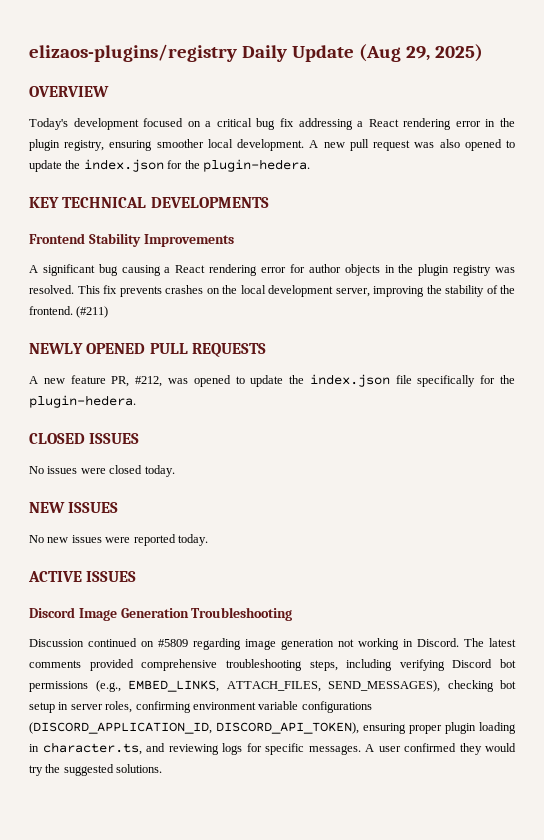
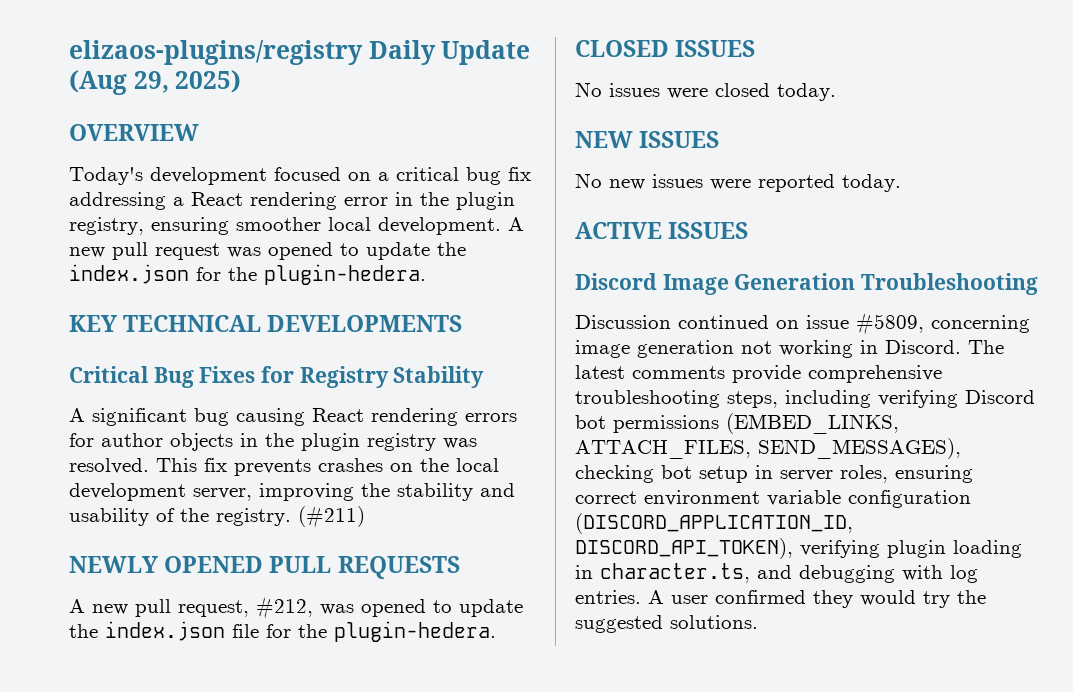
[439,139,460,148] also -> (261, 252) none
[29,233,85,244] Frontend -> [69,366,389,388] Critical Bug Fixes for Registry
[143,234,234,247] Improvements -> (485, 377) none
[164,264,287,276] a React rendering error -> [312,408,517,426] React rendering errors
(484, 291) none -> [480,483,515,497] [69,508,149,526] and usability
[29,306,73,315] frontend. -> [216,508,291,526] registry.
[70,375,130,387] feature PR, -> [135,599,249,617] pull request,
[417,375,476,387] specifically -> (259, 631) none
[158,638,241,650] #5809 regarding -> [806,312,1030,335] issue #5809, concerning
[89,659,134,671] provided -> [732,365,801,383] provide
[95,680,219,692] (e.g., EMBED_LINKS, -> [726,413,899,434] (EMBED_LINKS,
[135,701,191,713] confirming -> [895,465,973,483] [575,491,637,504] ensuring correct
[301,701,372,713] configurations -> [848,490,971,508] configuration
[363,723,442,734] ensuring proper -> [800,540,880,558] verifying
[168,743,361,755] reviewing logs for specific messages. -> [799,565,978,583] [575,590,641,604] debugging with log entries.

